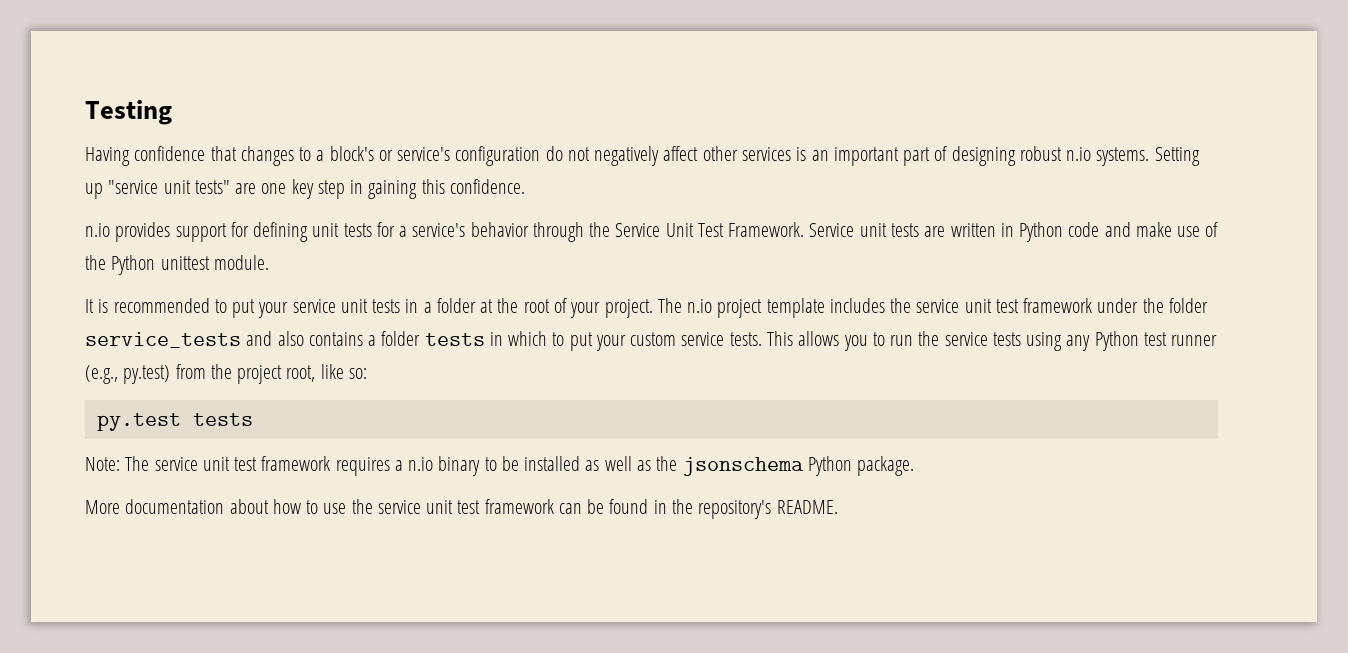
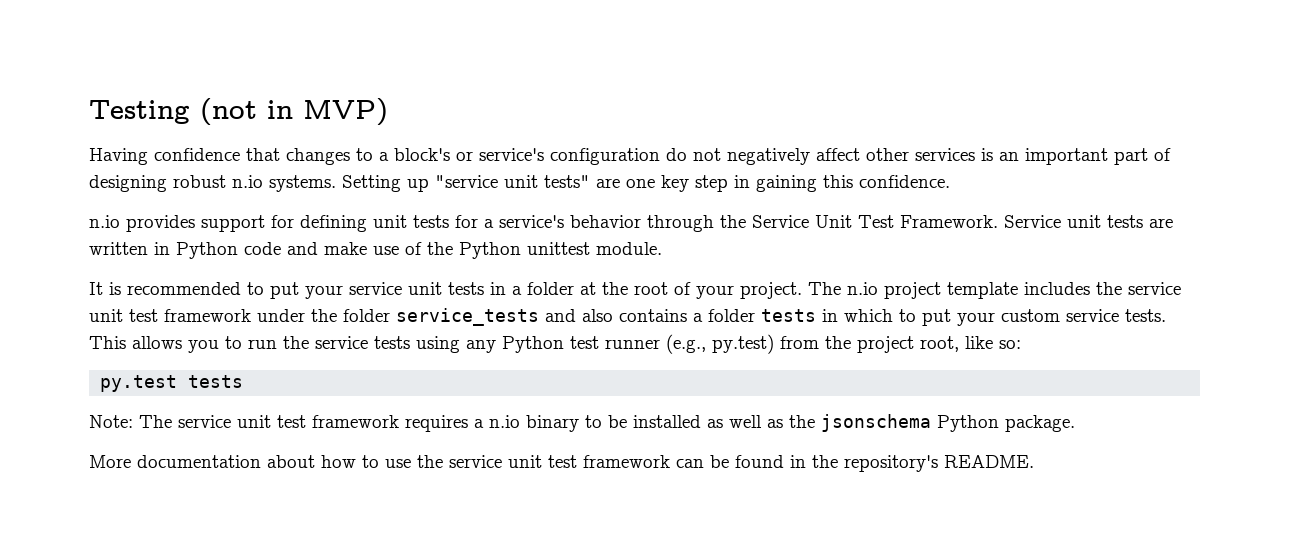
(172, 112) none -> [200,98,388,126] (not in MVP)

